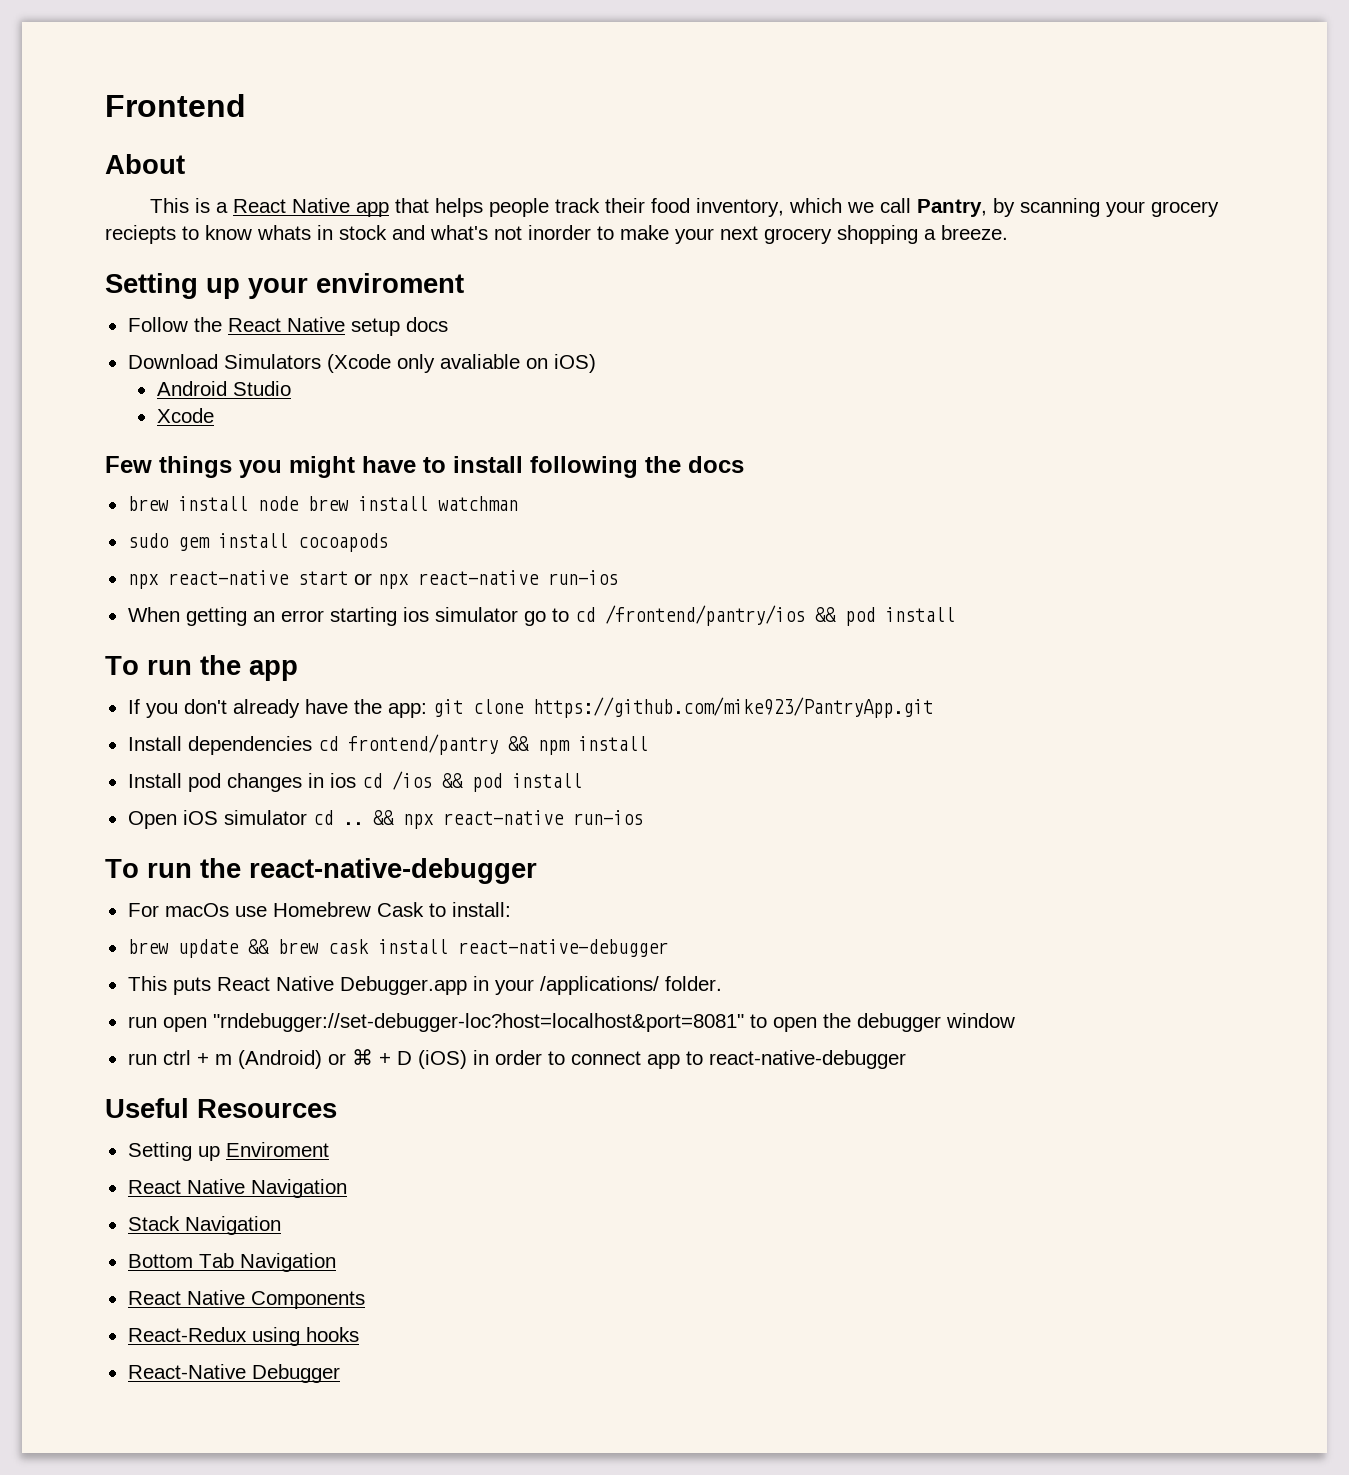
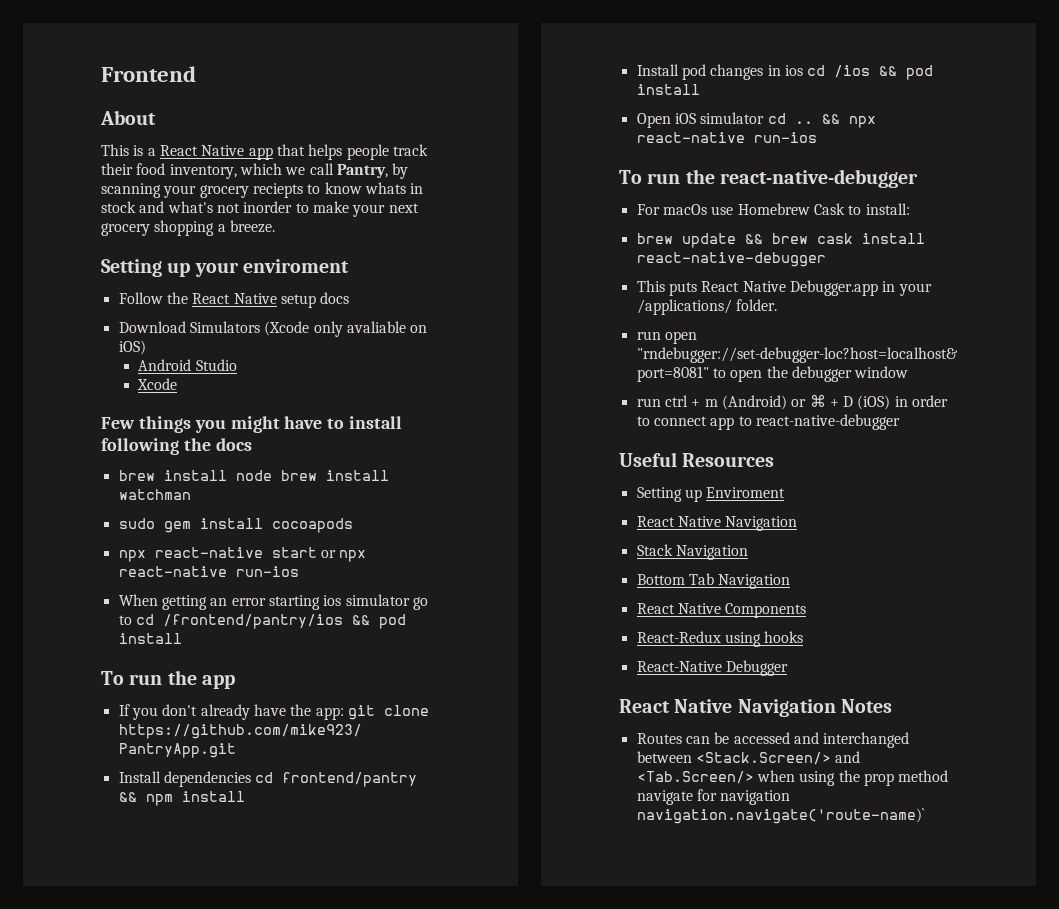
(340, 1373) none -> [619,699,893,717] [636,732,910,748] [636,751,861,765] [636,770,949,786] [636,789,791,805] [636,808,925,824] // React Native Navigation Notes // Routes can be accessed and interchanged between <Stack.Screen/> and <Tab.Screen/> when using the prop method navigate for navigation navigation.navigate('route-name)`

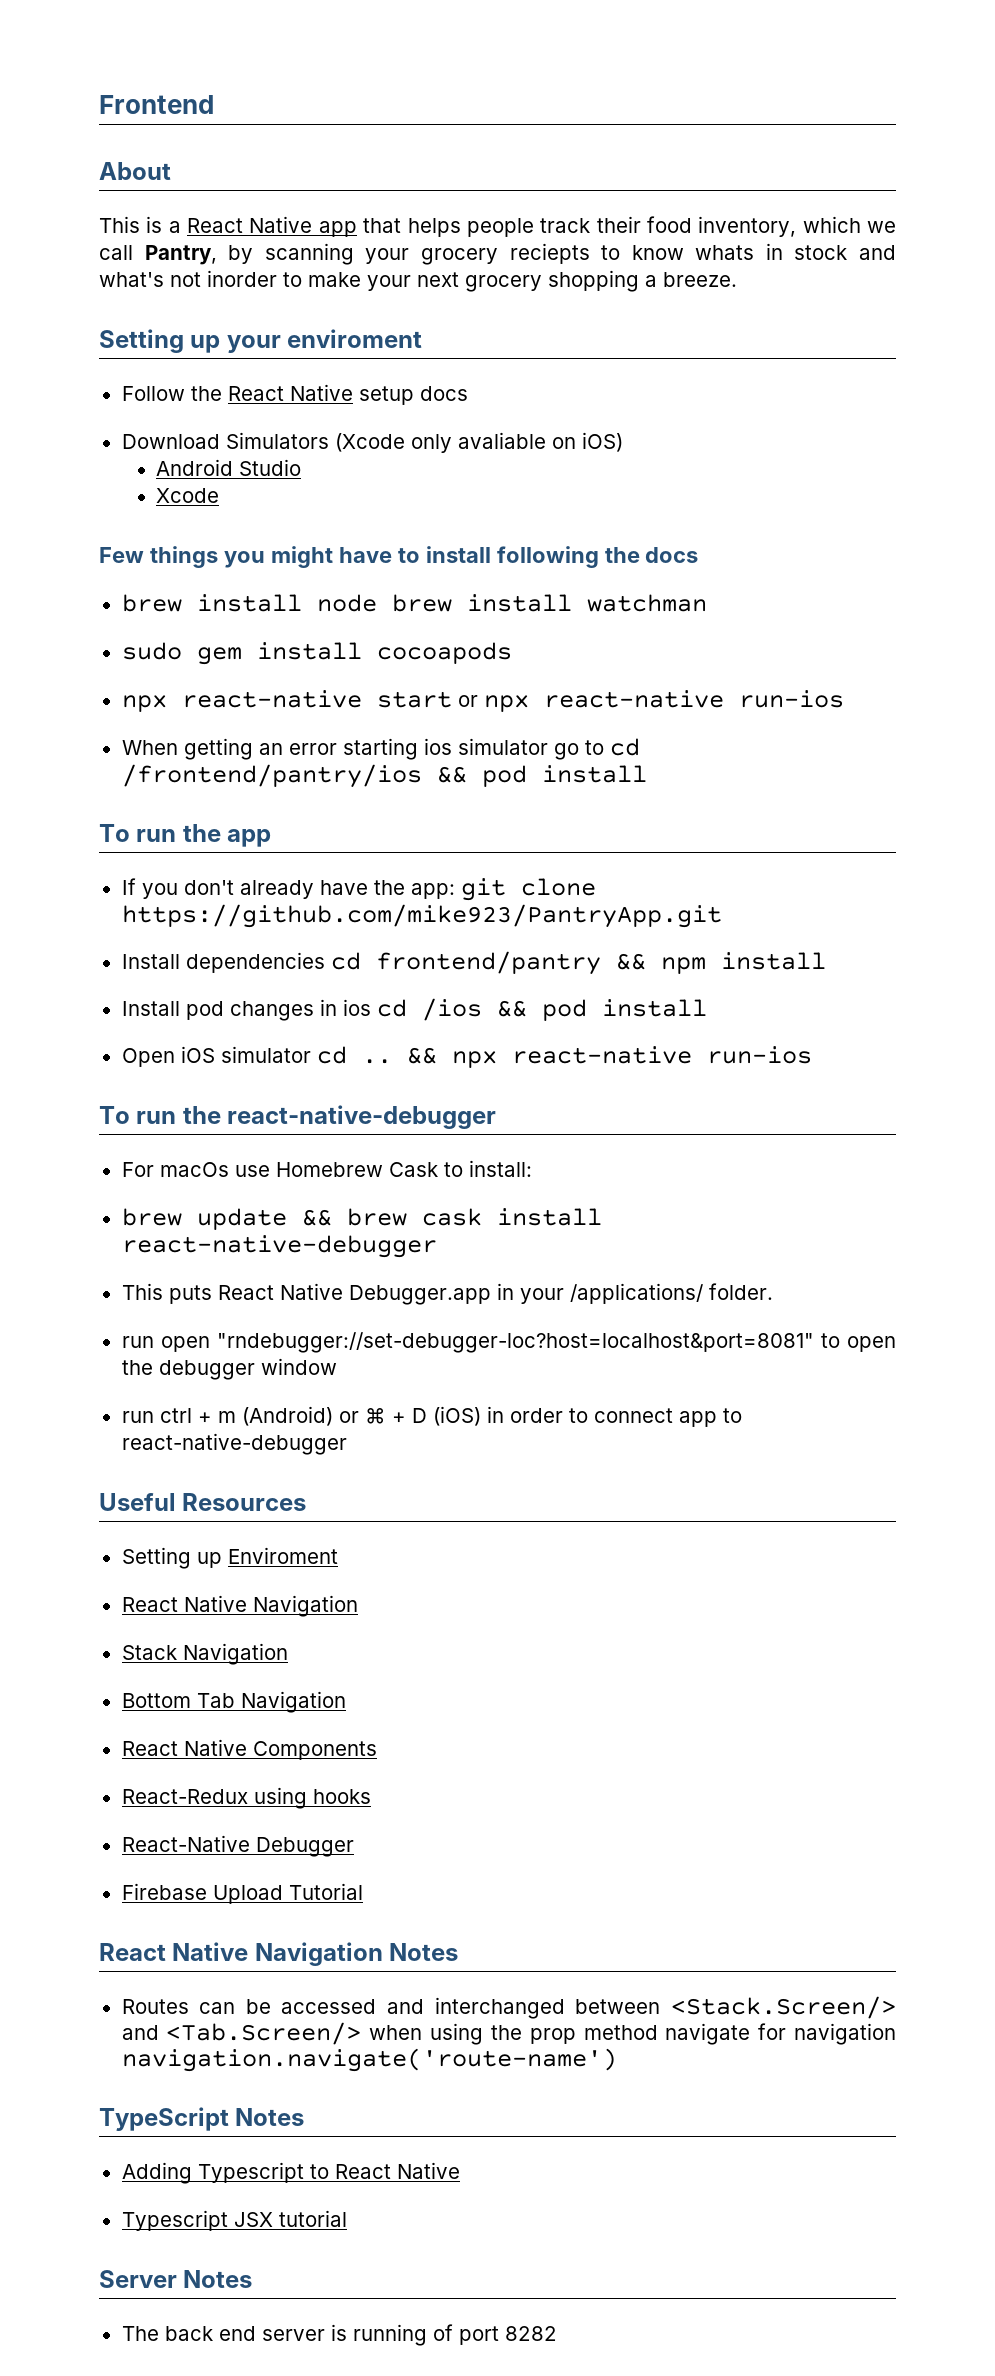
(788, 668) none -> [121,1883,363,1904] // Firebase Upload Tutorial
[636,808,925,824] navigation.navigate('route-name)` -> [121,2048,617,2072] [99,2107,305,2131] [121,2162,460,2184] [121,2210,347,2231] [99,2270,253,2288] [121,2324,557,2346] navigation.navigate('route-name') // TypeScript Notes // Adding Typescript to React Native // Typescript JSX tutorial // Server Notes // The back end server is running of port 8282

